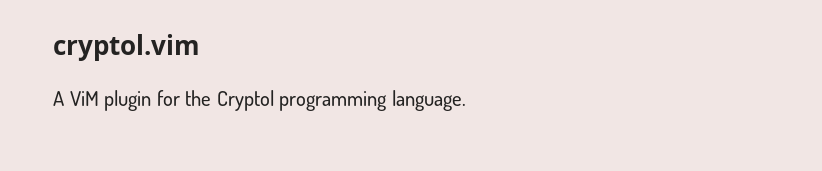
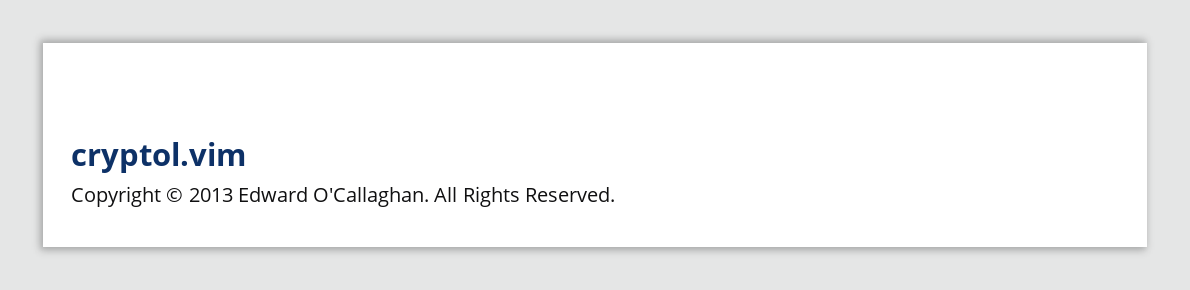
[53,90,466,111] A ViM plugin for the Cryptol programming language. -> [71,186,615,207] Copyright © 2013 Edward O'Callaghan. All Rights Reserved.

